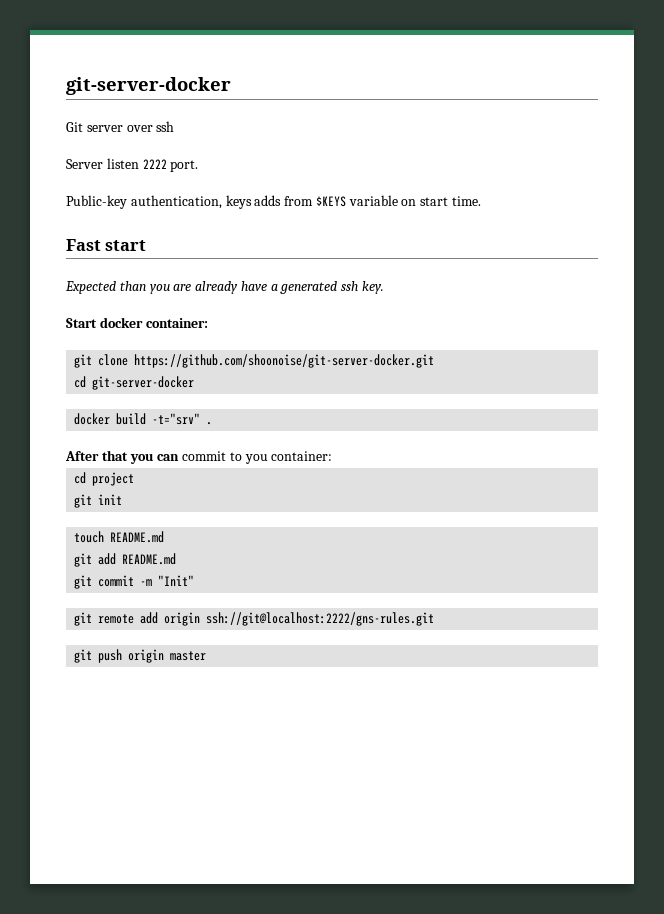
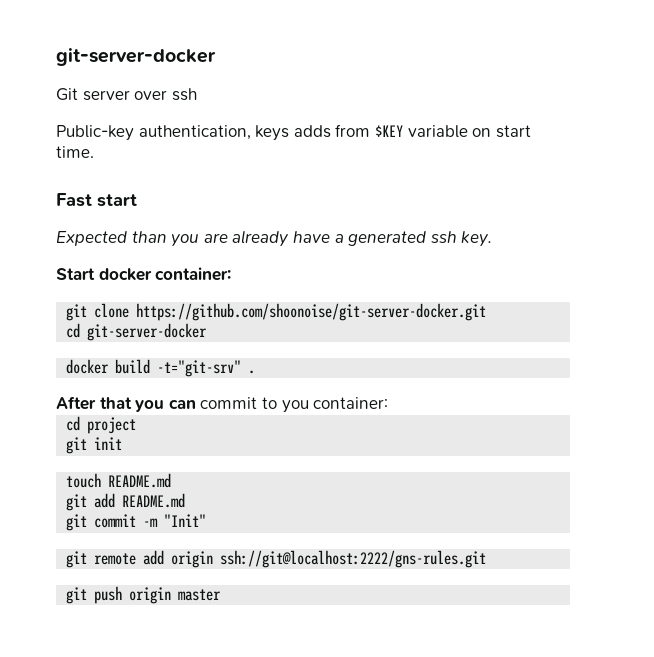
[66,158,199,172] // Server listen 2222 port. -> (197, 94) none
[315,196,346,207] $KEYS -> [374,125,403,137] $KEY
[152,413,201,425] -t="srv" -> [157,360,242,377] -t="git-srv"

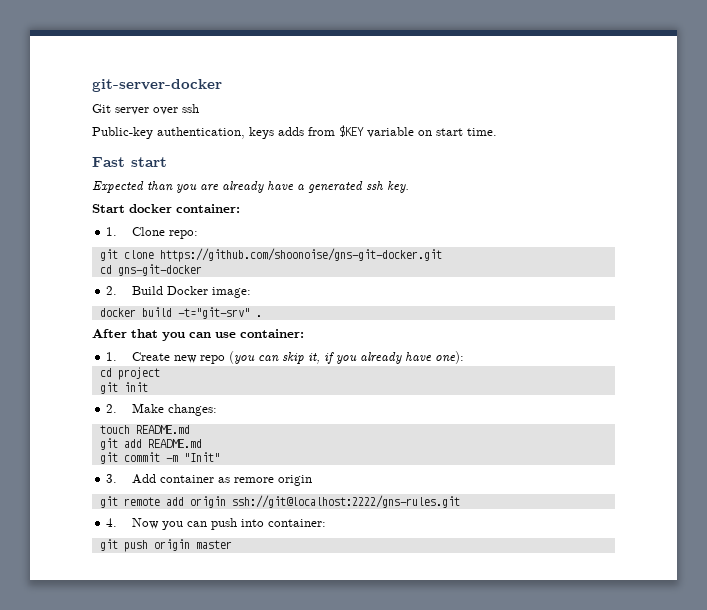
(232, 274) none -> [106,227,199,239] // 1. Clone repo:
[136,303,487,321] [66,323,208,341] https://github.com/shoonoise/git-server-docker.git // cd git-server-docker -> [159,248,442,262] [99,264,202,276] [106,286,252,298] https://github.com/shoonoise/gns-git-docker.git // cd gns-git-docker // 2. Build Docker image:
[200,397,389,413] commit to you container: -> [215,329,304,338] [106,351,465,364] use container: // 1. Create new repo (you can skip it, if you already have one):
(123, 443) none -> [106,403,218,416] // 2. Make changes:
(207, 520) none -> [106,474,313,486] // 3. Add container as remore origin
(487, 559) none -> [106,518,327,530] // 4. Now you can push into container:

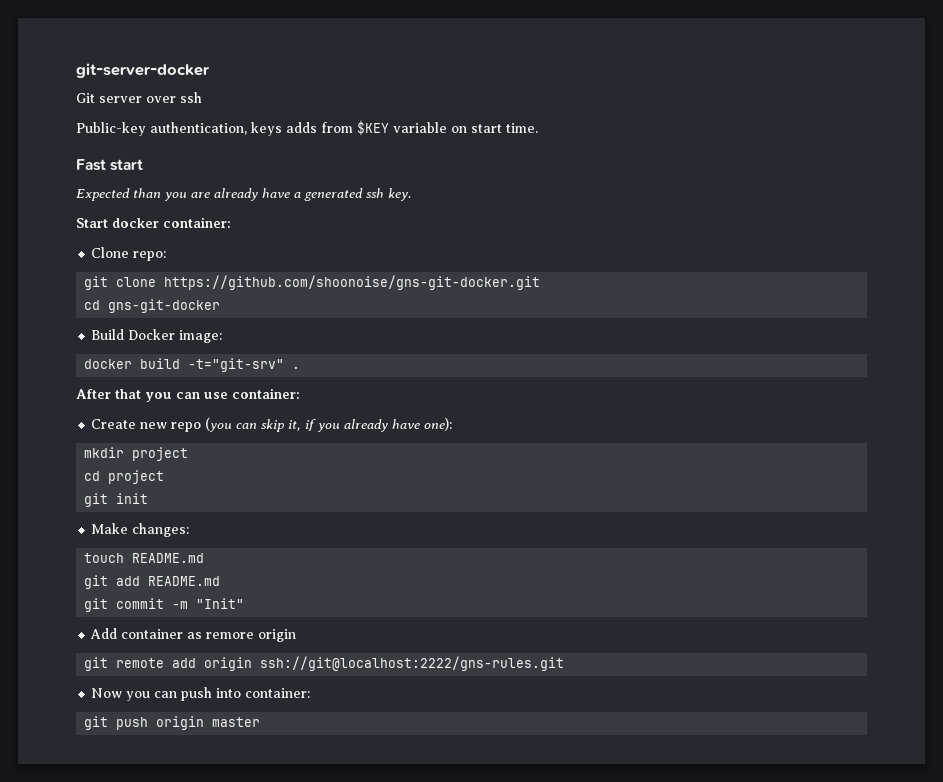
[106,227,118,236] 1. -> (231, 222) none
[106,286,118,295] 2. -> (221, 306) none
[106,352,118,361] 1. -> (300, 393) none
(465, 357) none -> [84,447,189,461] // mkdir project
[106,404,118,413] 2. -> (149, 498) none
[106,474,118,483] 3. -> (245, 603) none
[106,518,118,527] 4. -> (565, 663) none

